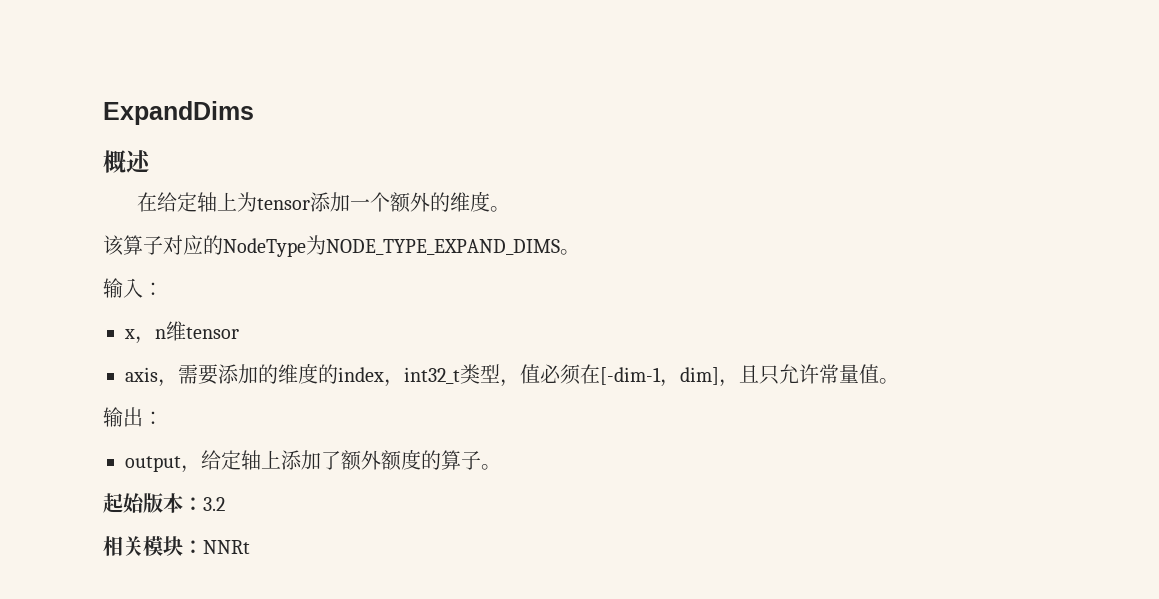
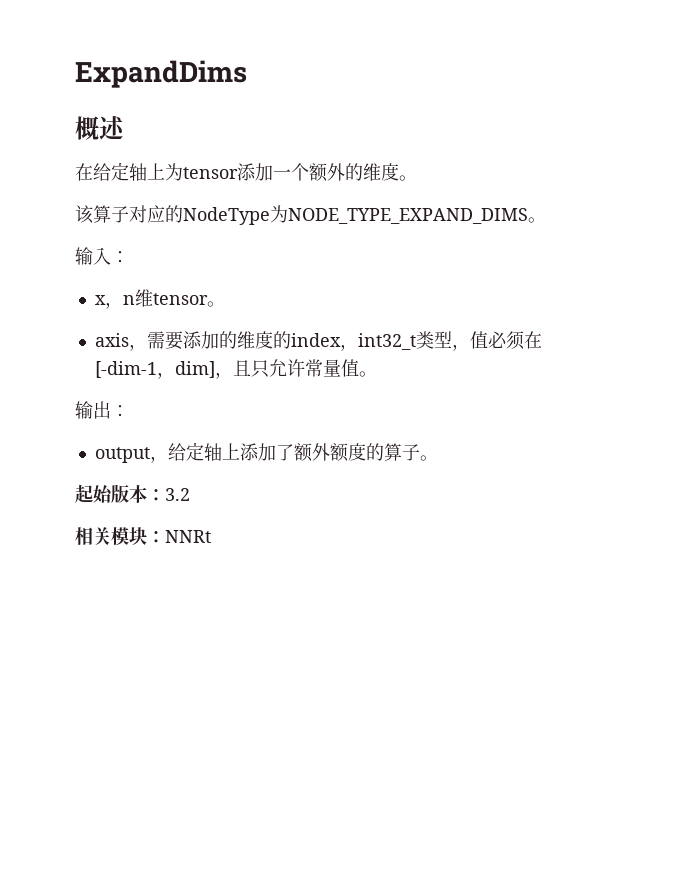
(239, 333) none -> [206,301,225,307] 。

